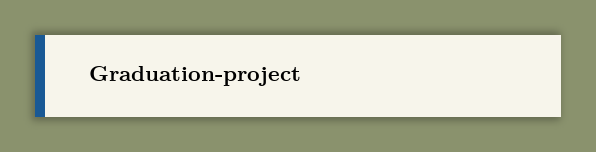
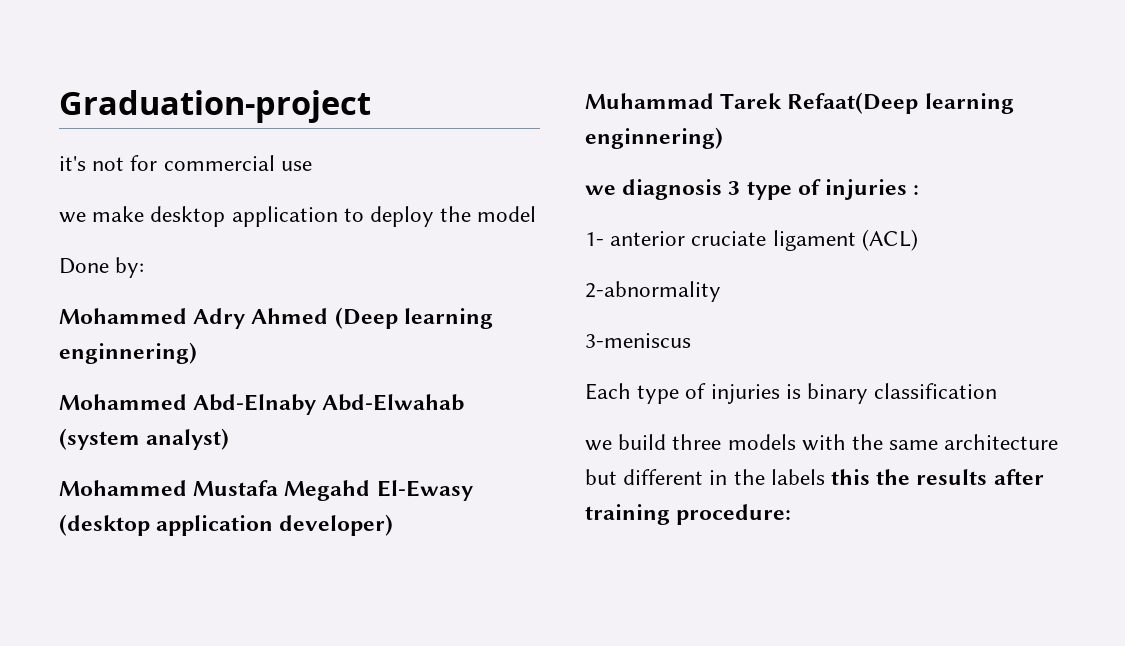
(301, 76) none -> [59,155,312,171] [59,206,537,227] [59,257,145,278] [59,307,493,329] [59,342,197,364] [59,394,465,415] [59,428,230,450] [59,480,473,501] [59,514,394,536] [585,92,1014,114] [585,127,723,149] [585,179,920,200] [585,229,918,251] [585,281,721,302] [585,333,691,348] [585,383,998,404] [585,434,1059,451] [585,469,1044,485] [585,504,792,525] // it's not for commercial use // we make desktop application to deploy the model // Done by: // Mohammed Adry Ahmed (Deep learning enginnering) // Mohammed Abd-Elnaby Abd-Elwahab (system analyst) // Mohammed Mustafa Megahd El-Ewasy (desktop application developer) // Muhammad Tarek Refaat(Deep learning enginnering) // we diagnosis 3 type of injuries : // 1- anterior cruciate ligament (ACL) // 2-abnormality // 3-meniscus // Each type of injuries is binary classification // we build three models with the same architecture but different in the labels this the results after training procedure:

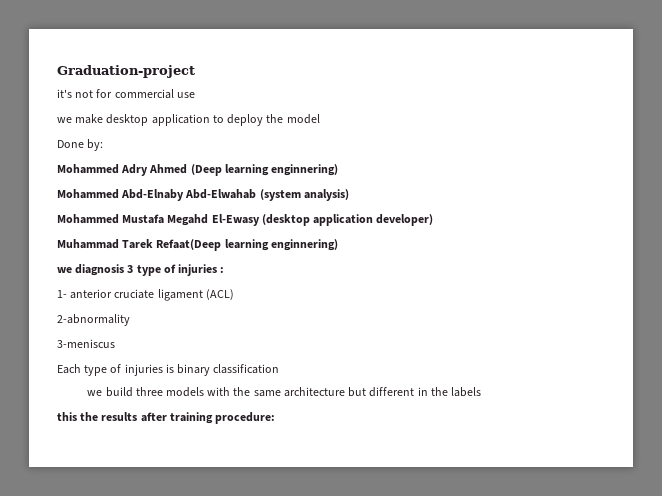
[146,428,230,450] analyst) -> [303,189,349,201] analysis)
(825, 477) none -> (482, 392) //

